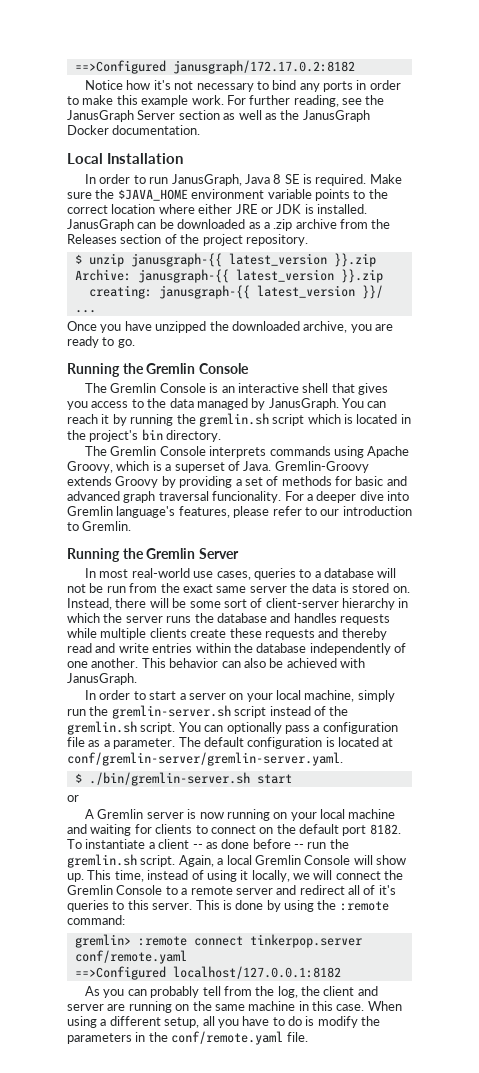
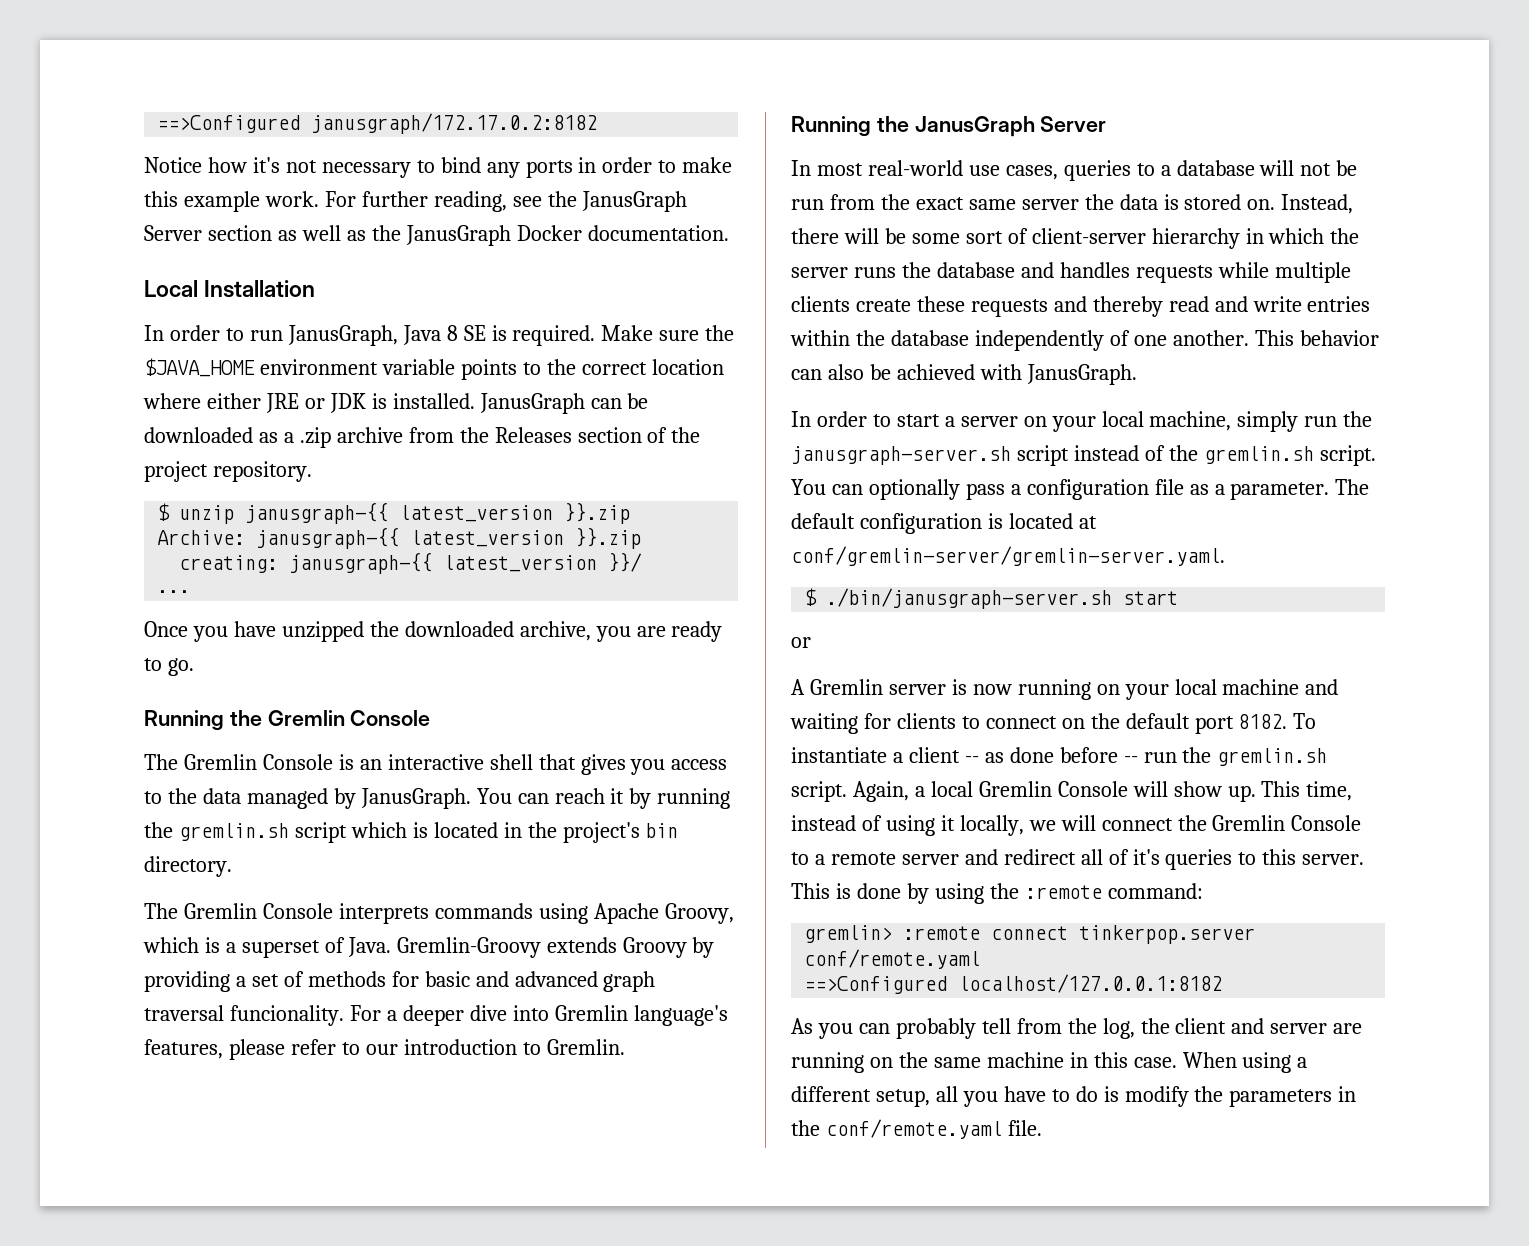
[146,548,196,559] Gremlin -> [914,116,1035,137] JanusGraph
[111,705,231,719] gremlin-server.sh -> [791,446,1011,465] janusgraph-server.sh
[88,772,250,786] ./bin/gremlin-server.sh -> [826,588,1113,609] ./bin/janusgraph-server.sh

